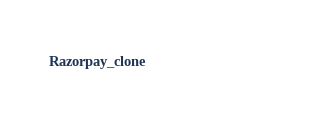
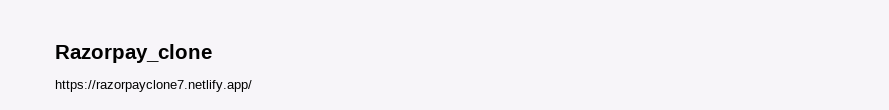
(146, 62) none -> [55,80,252,92] // https://razorpayclone7.netlify.app/

